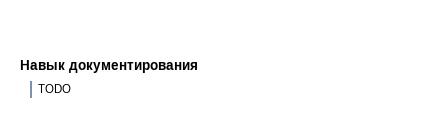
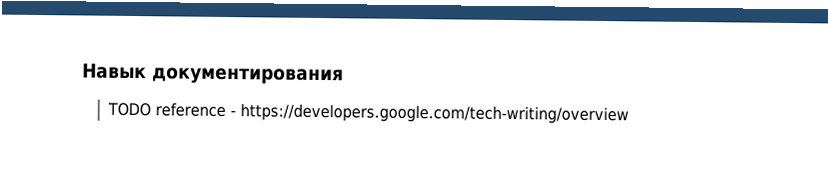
(72, 88) none -> [155,102,630,125] reference - https://developers.google.com/tech-writing/overview

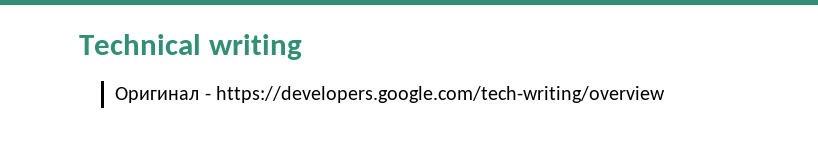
[82,63,344,86] [107,102,227,118] Навык документирования // TODO reference -> [79,34,303,60] [115,87,200,103] Technical writing // Оригинал

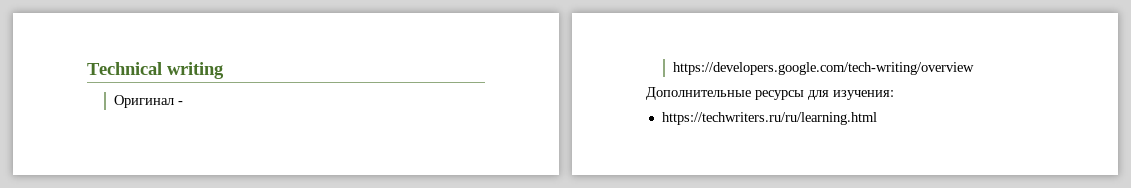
(665, 94) none -> [646,87,894,100] [661,112,877,125] // Дополнительные ресурсы для изучения: // https://techwriters.ru/ru/learning.html

